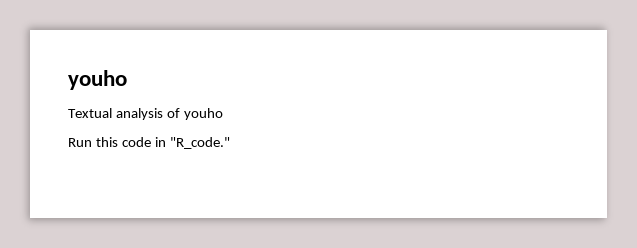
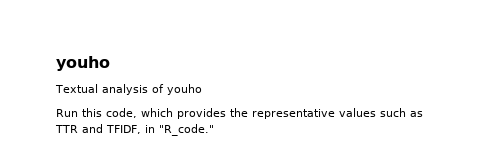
[121,137,151,147] code -> [106,108,423,119] [55,124,141,134] code, which provides the representative values such as TTR and TFIDF,

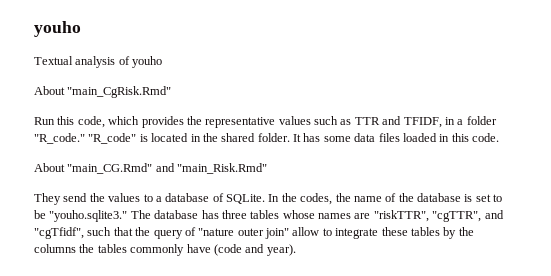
(202, 89) none -> [34,86,172,98] // About "main_CgRisk.Rmd"
[159,124,214,136] "R_code." -> [457,116,497,125] [34,133,499,144] [34,163,268,174] [34,193,503,205] [34,210,504,222] [34,227,474,239] [34,244,296,256] a folder "R_code." "R_code" is located in the shared folder. It has some data files loaded in this code. // About "main_CG.Rmd" and "main_Risk.Rmd" // They send the values to a database of SQLite. In the codes, the name of the database is set to be "youho.sqlite3." The database has three tables whose names are "riskTTR", "cgTTR", and "cgTfidf", such that the query of "nature outer join" allow to integrate these tables by the columns the tables commonly have (code and year).

